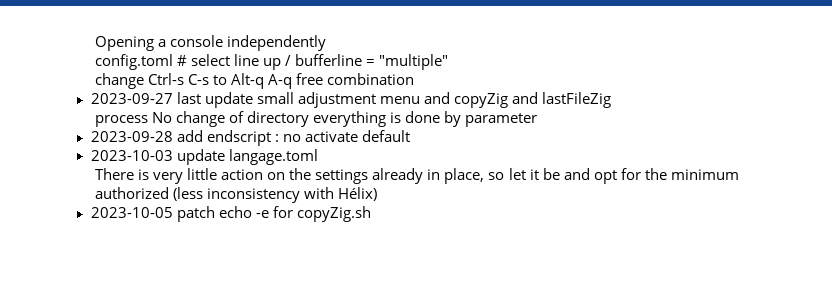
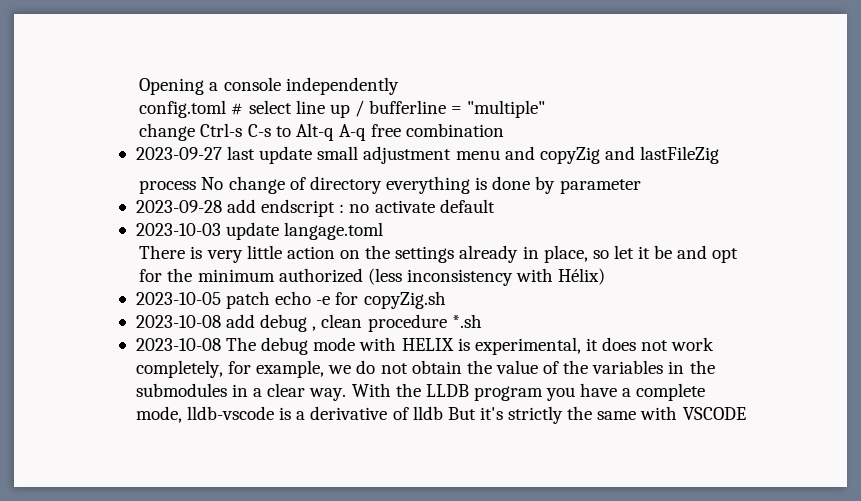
(371, 214) none -> [135,314,482,332] [135,337,715,355] [135,360,715,378] [135,383,706,401] [135,406,746,424] // 2023-10-08 add debug , clean procedure *.sh // 2023-10-08 The debug mode with HELIX is experimental, it does not work completely, for example, we do not obtain the value of the variables in the submodules in a clear way. With the LLDB program you have a complete mode, lldb-vscode is a derivative of lldb But it's strictly the same with VSCODE

